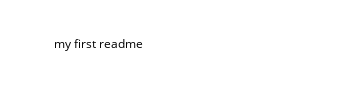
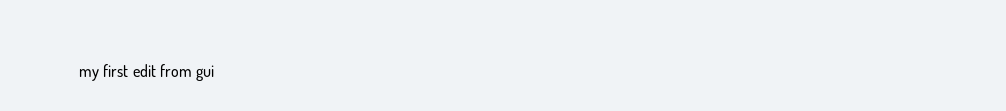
[99,39,144,48] readme -> [132,64,215,81] edit from gui

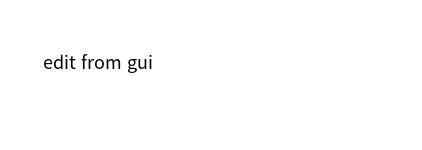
[79,64,129,81] my first -> (43, 61) none

